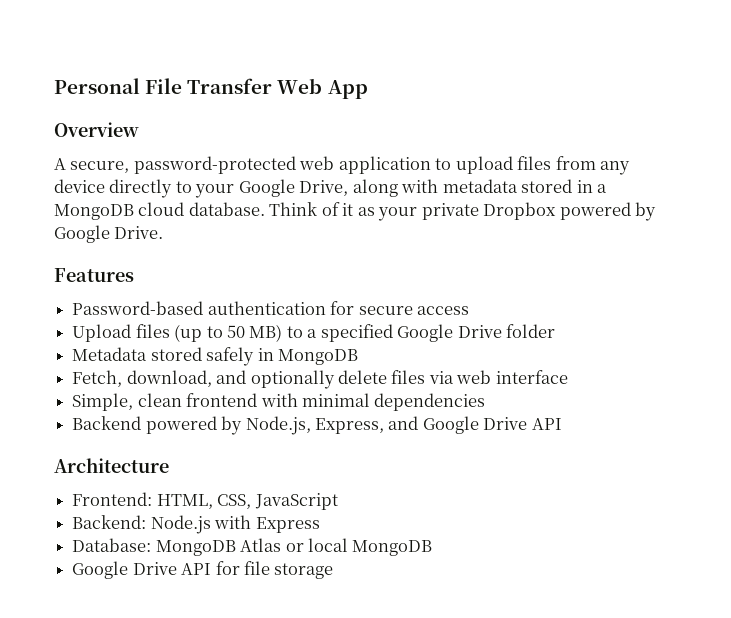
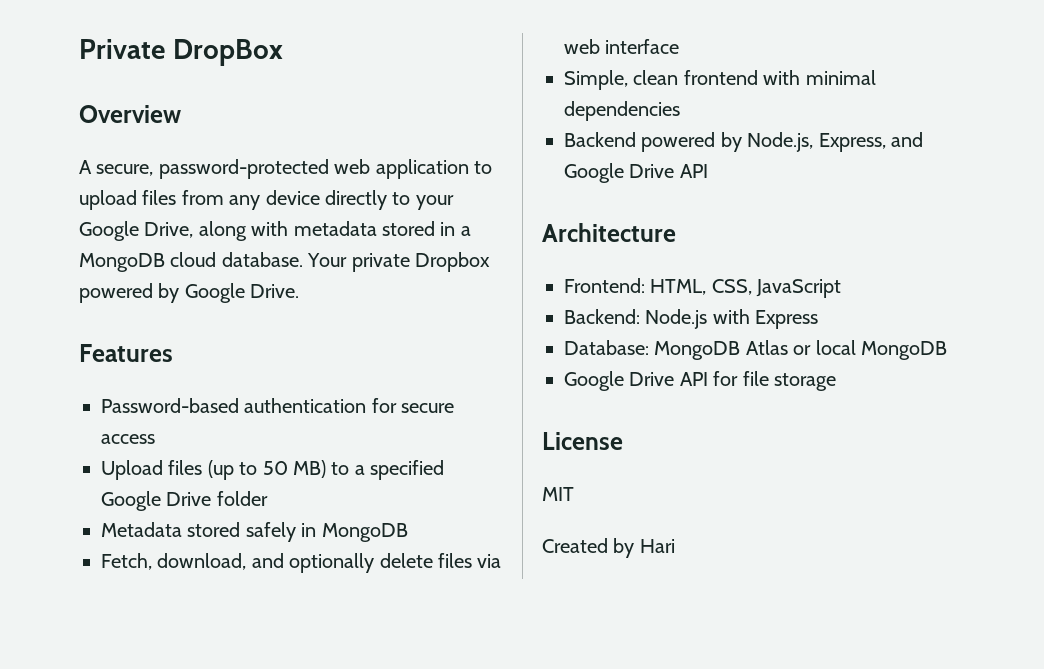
[54,78,368,99] Personal File Transfer Web App -> [79,39,283,66] Private DropBox
[269,202,418,221] Think of it as your -> [307,253,348,267] Your
(334, 571) none -> [542,432,623,450] [542,487,574,501] [542,538,675,558] // License // MIT // Created by Hari

